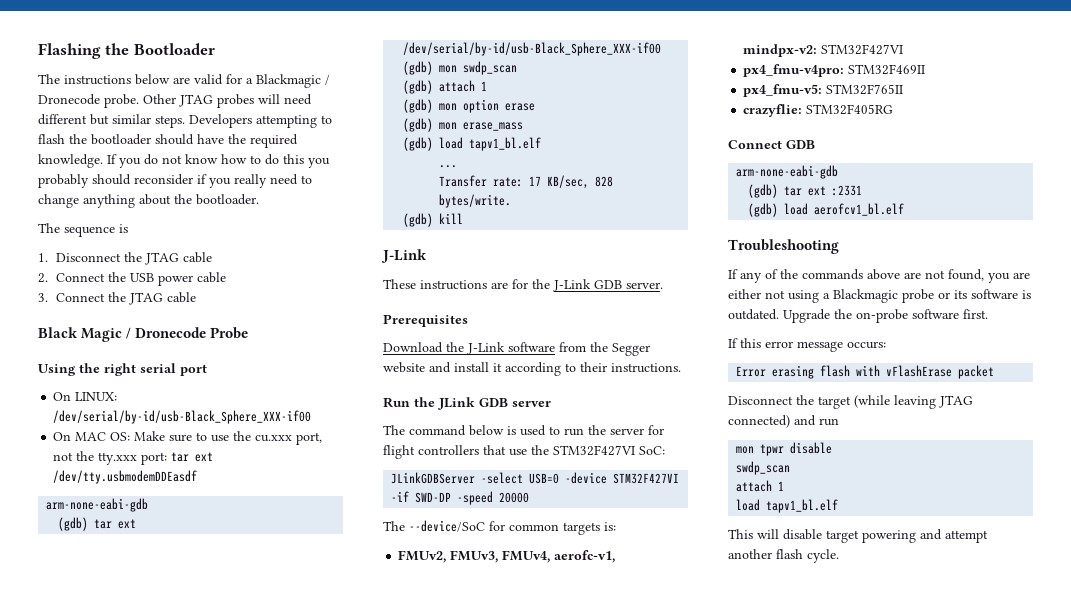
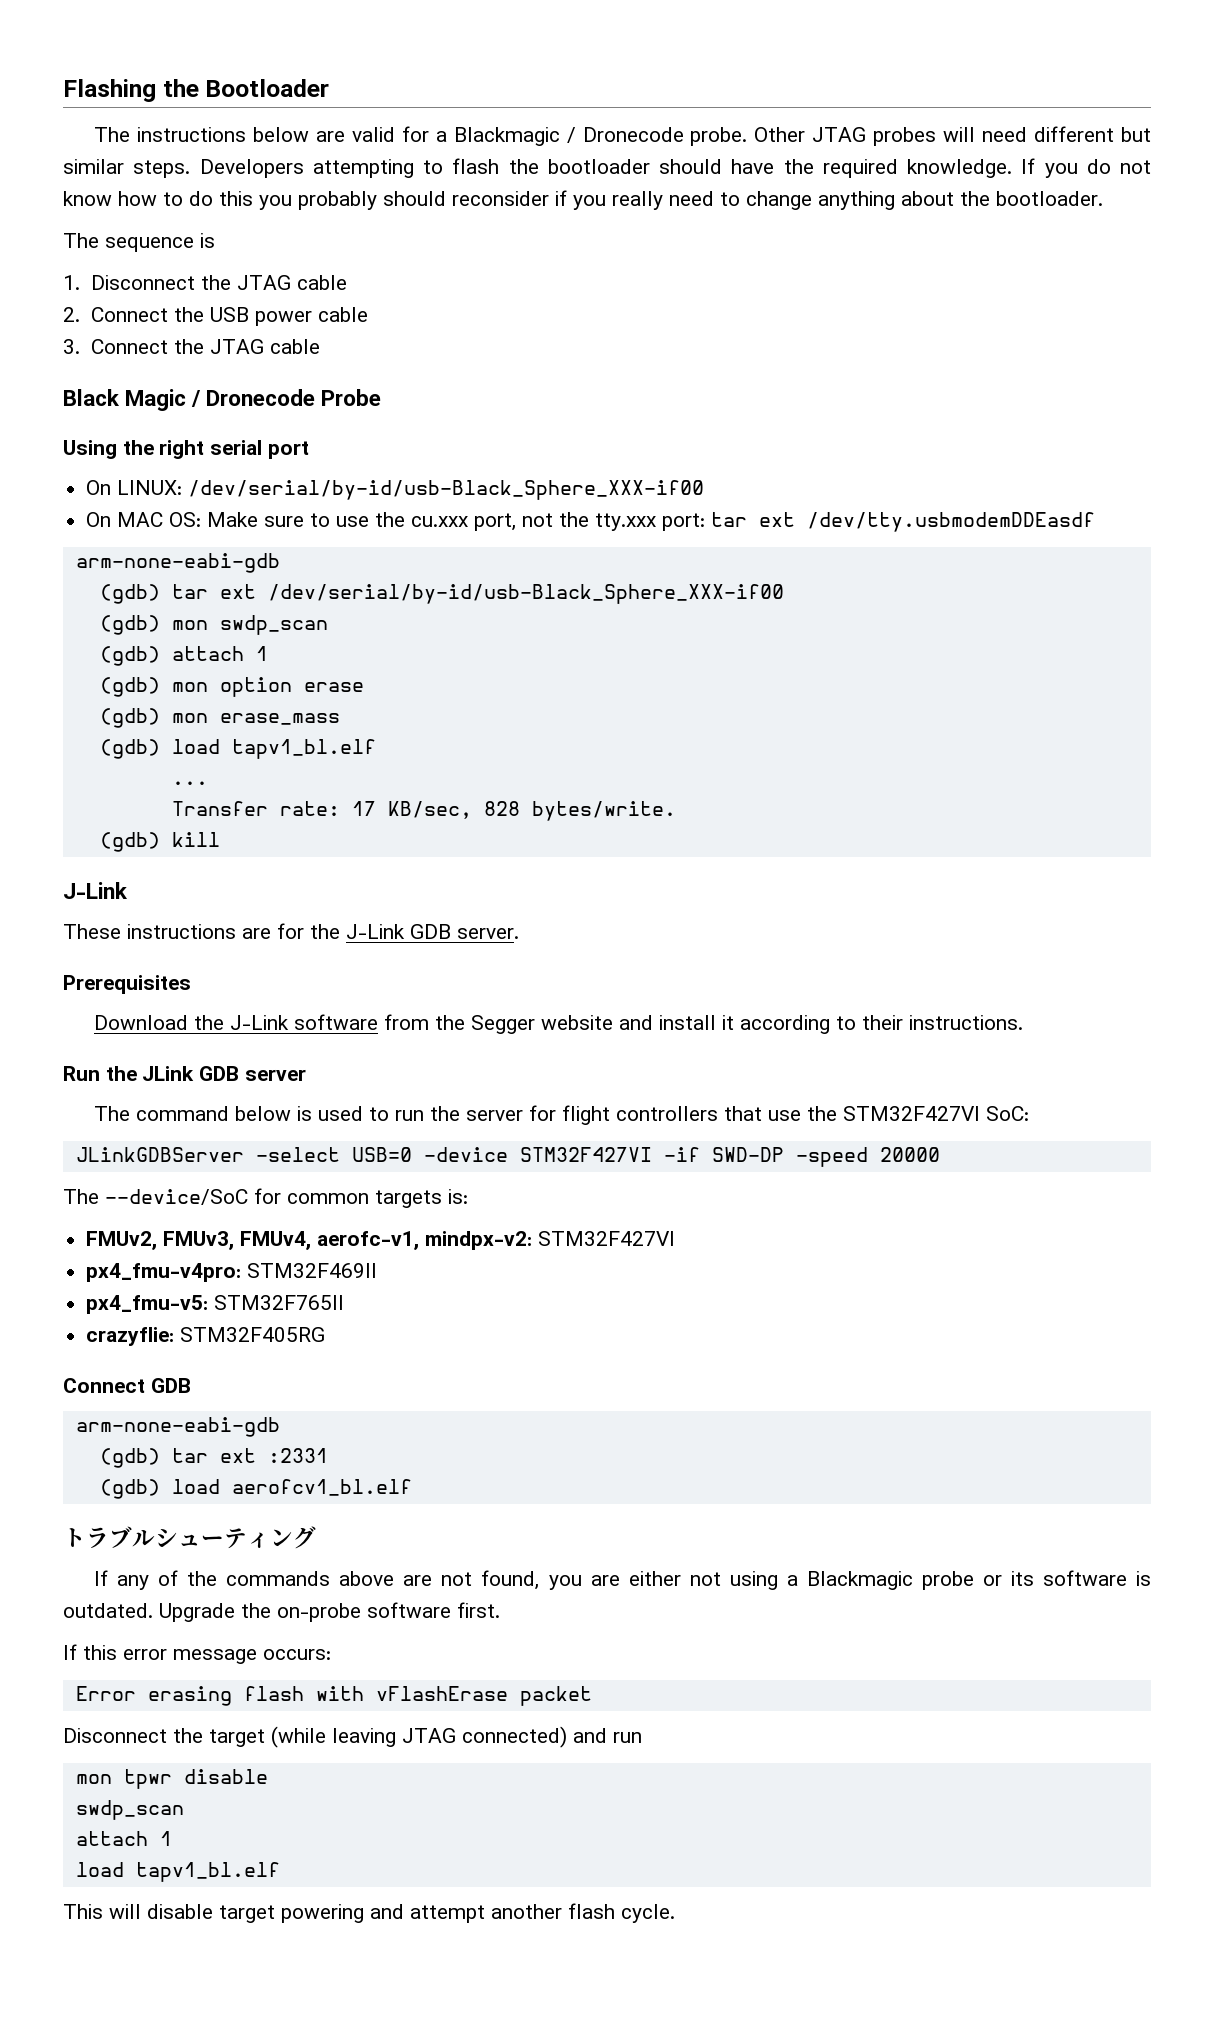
[728,239,839,254] Troubleshooting -> [63,1526,316,1549] トラブルシューティング

